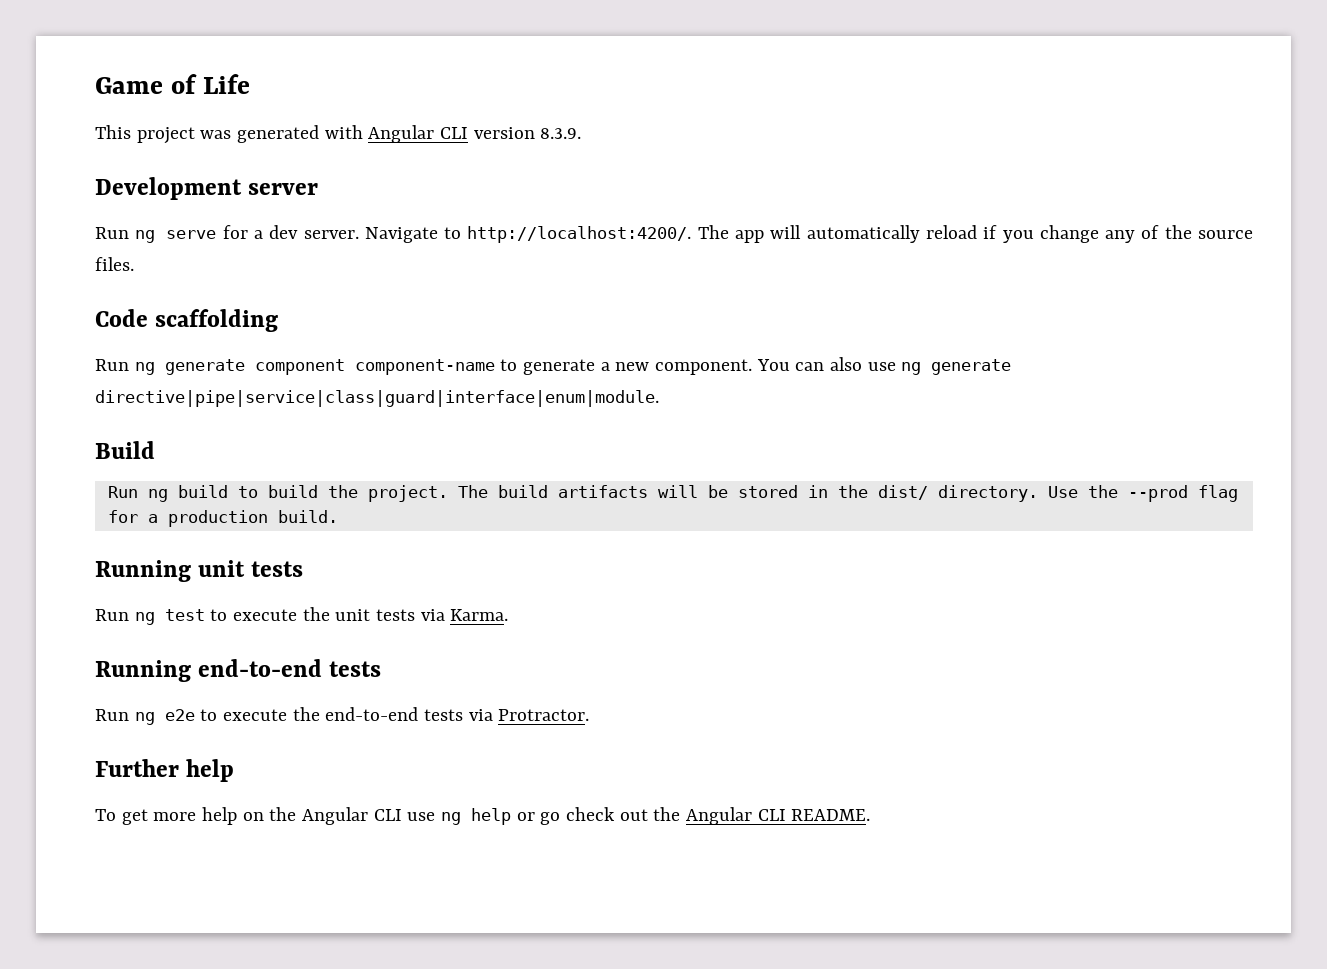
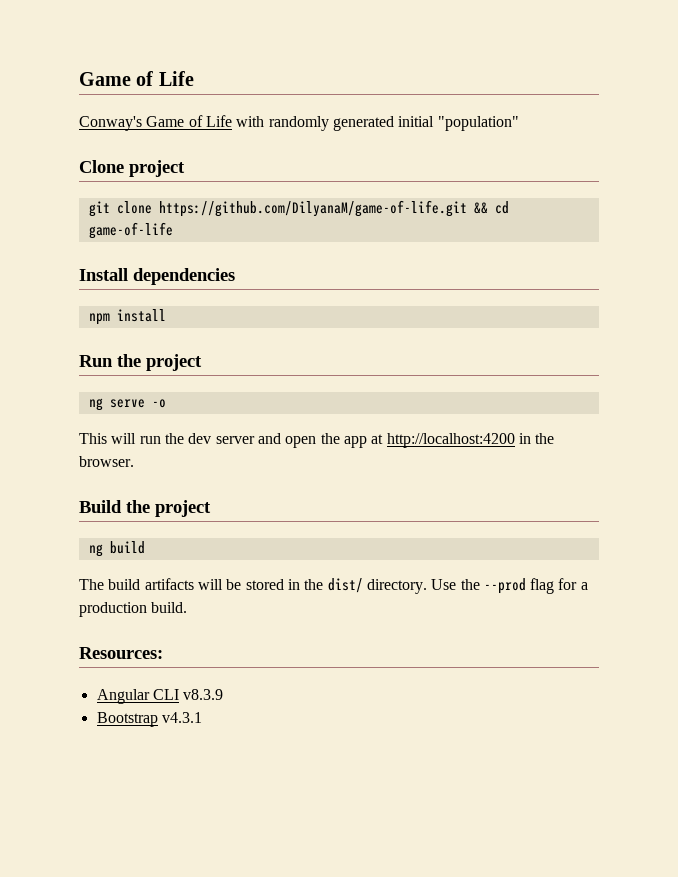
[95,125,582,144] [95,177,319,200] [95,225,1253,243] [95,257,134,271] [95,309,279,332] [95,357,1012,375] [95,390,659,407] This project was generated with Angular CLI version 8.3.9. // Development server // Run ng serve for a dev server. Navigate to http://localhost:4200/. The app will automatically reload if you change any of the source files. // Code scaffolding // Run ng generate component component-name to generate a new component. You can also use ng generate directive|pipe|service|class|guard|interface|enum|module. -> [79,115,519,131] [79,160,185,177] [88,200,509,217] [88,222,173,239] [79,268,235,285] [88,309,166,325] [79,354,202,371] [88,398,166,411] [79,433,555,448] [79,456,134,467] Conway's Game of Life with randomly generated initial "population" // Clone project // git clone https://github.com/DilyanaM/game-of-life.git && cd game-of-life // Install dependencies // npm install // Run the project // ng serve -o // This will run the dev server and open the app at http://localhost:4200 in the browser.
[107,486,138,498] // Run -> [126,500,211,517] the project //
[237,485,448,502] to build the project. -> (145, 547) //
[95,560,304,582] [95,607,509,625] [95,659,382,682] [95,707,590,725] [95,759,235,782] [95,807,871,825] Running unit tests // Run ng test to execute the unit tests via Karma. // Running end-to-end tests // Run ng e2e to execute the end-to-end tests via Protractor. // Further help // To get more help on the Angular CLI use ng help or go check out the Angular CLI README. -> [79,647,163,659] [96,689,224,704] [96,712,202,727] Resources: // Angular CLI v8.3.9 // Bootstrap v4.3.1

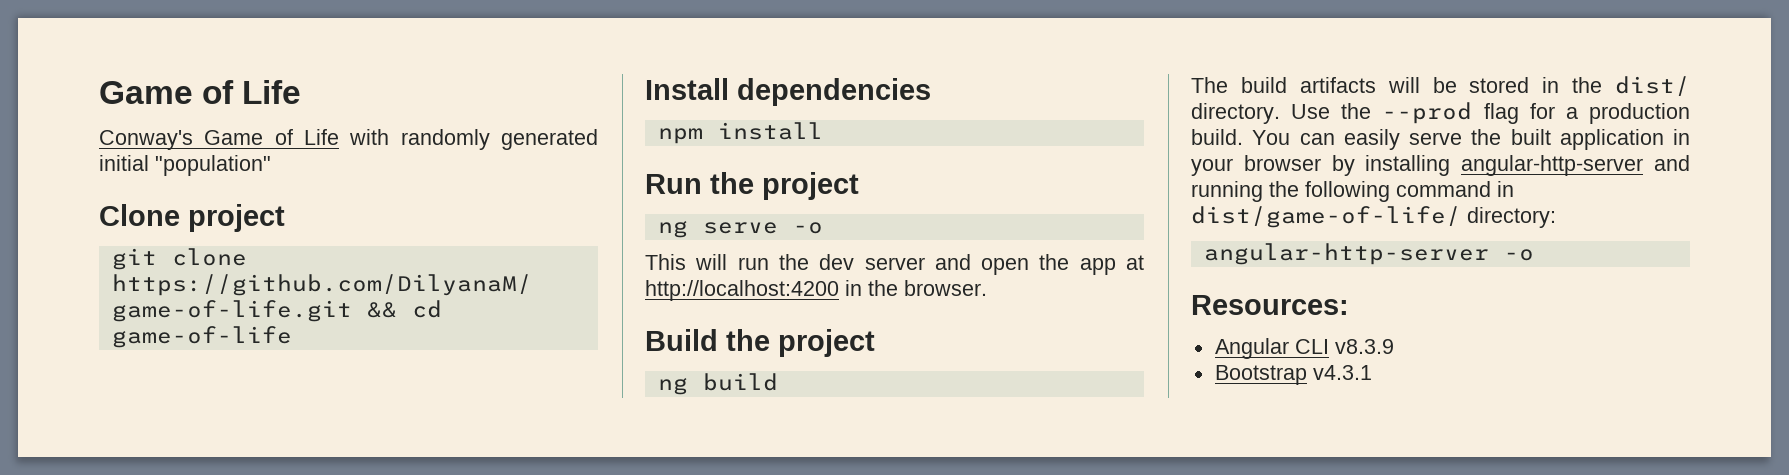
(188, 607) none -> [1252,129,1690,150] [1191,155,1690,176] [1191,181,1514,202] [1191,206,1556,228] [1203,243,1534,265] You can easily serve the built application in your browser by installing angular-http-server and running the following command in dist/game-of-life/ directory: // angular-http-server -o

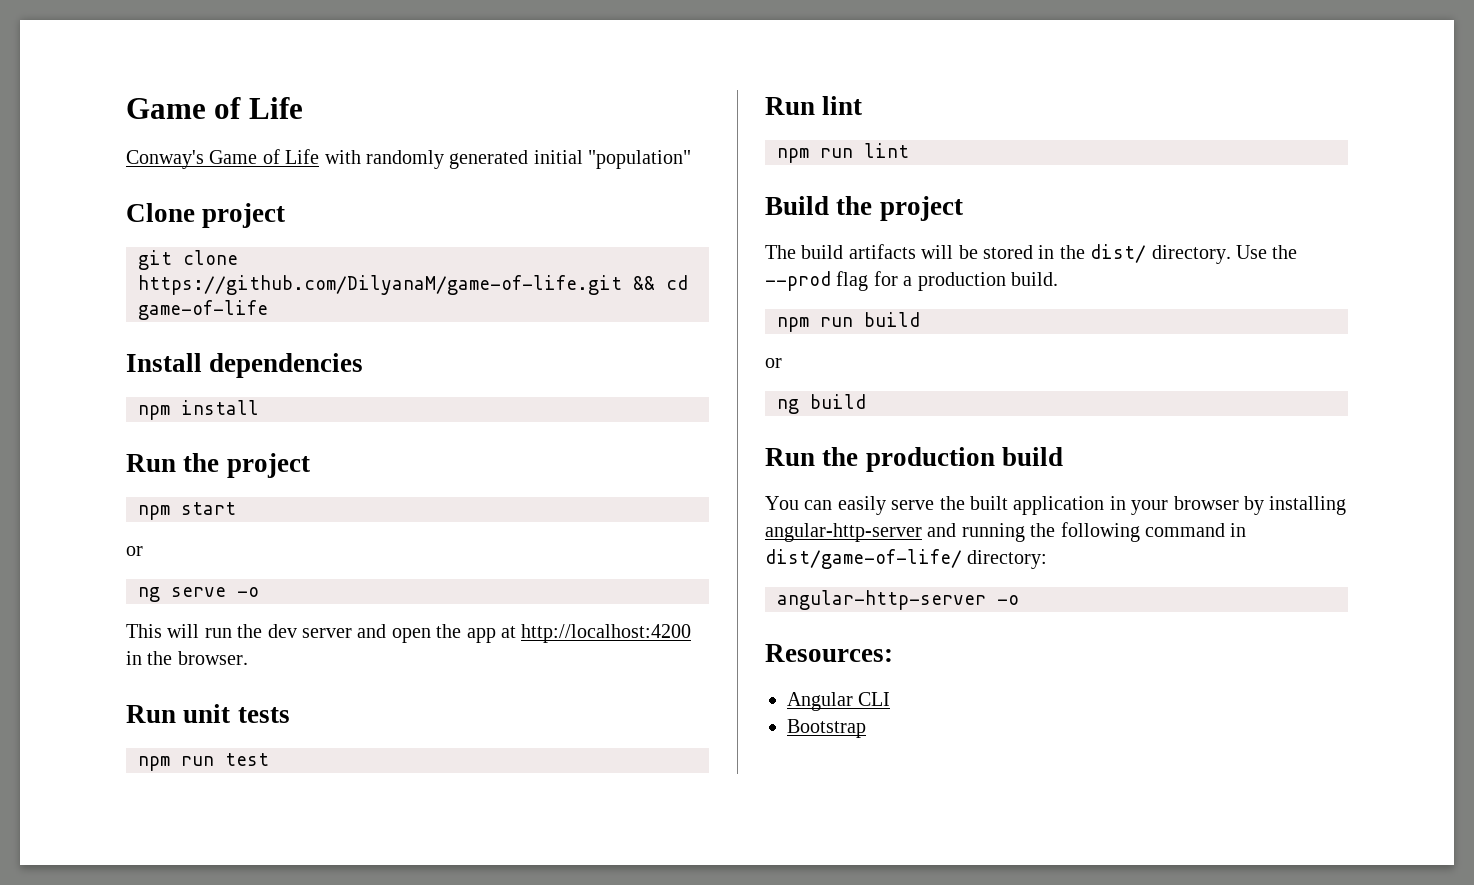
(859, 186) none -> [138,502,236,520] [126,546,143,556] // npm start // or
(987, 288) none -> [126,704,290,723] [138,753,269,771] [765,96,863,115] [777,143,909,163] // Run unit tests // npm run test // Run lint // npm run lint
[657,373,778,395] // ng build -> (963, 208) none
(1243, 137) none -> [777,312,920,332] [765,358,782,368] [777,394,866,414] [765,447,1063,472] // npm run build // or // ng build // Run the production build //
[1334,339,1394,354] v8.3.9 -> (891, 699) none
[1312,365,1372,380] v4.3.1 -> (866, 728) none

